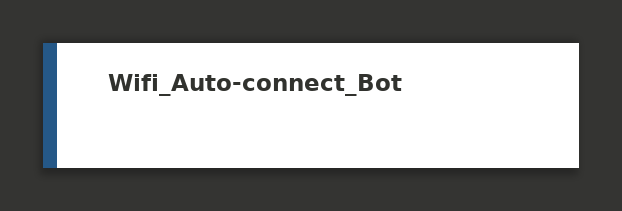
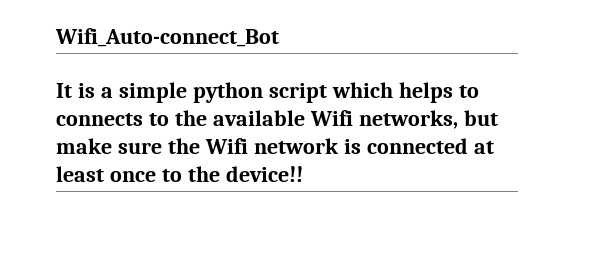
(402, 85) none -> [56,82,479,103] [56,110,498,129] [56,138,494,154] [56,166,303,182] // It is a simple python script which helps to connects to the available Wifi networks, but make sure the Wifi network is connected at least once to the device!!

